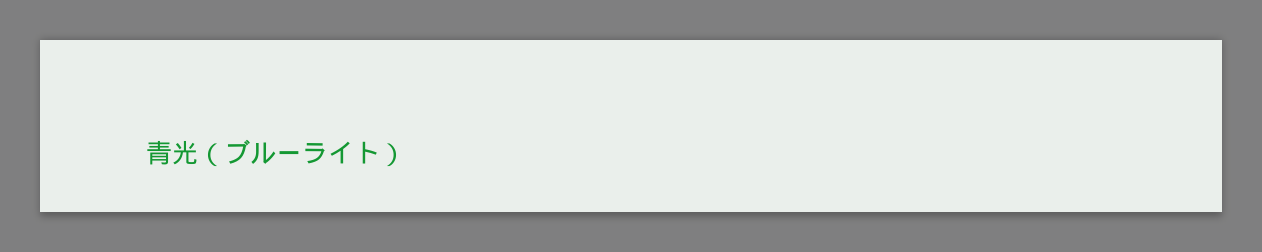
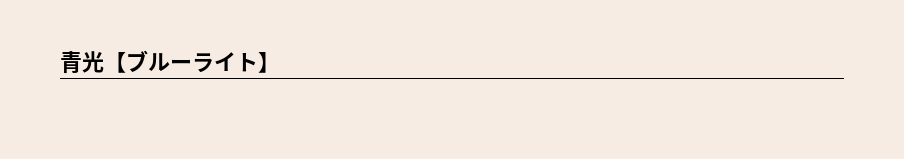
[198,143,224,167] （ -> [104,52,126,73] 【
[380,143,406,167] ） -> [258,52,280,73] 】

